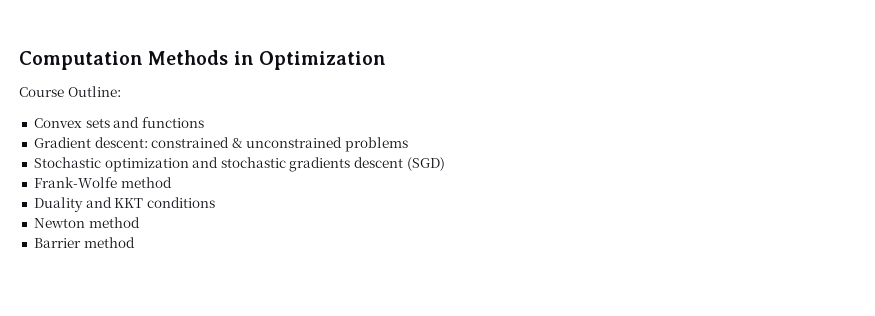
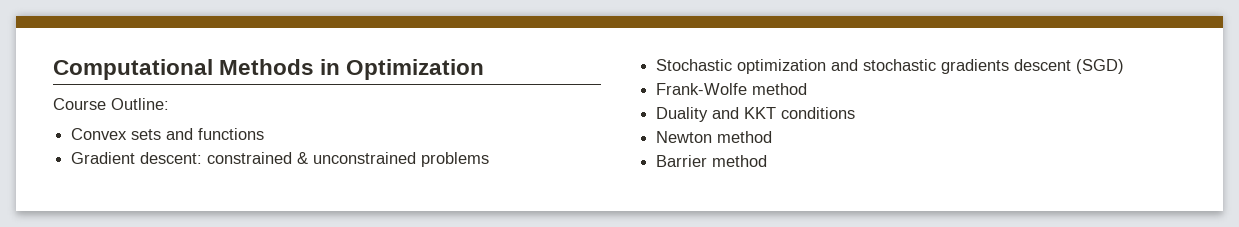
[19,51,143,70] Computation -> [53,59,213,80] Computational

